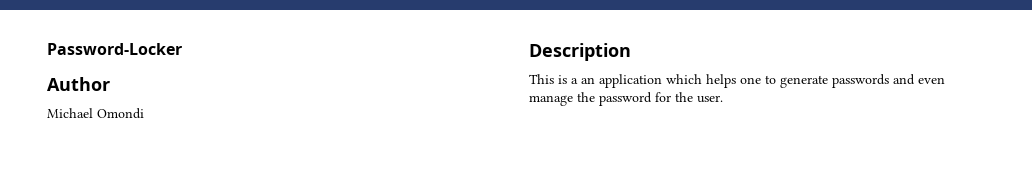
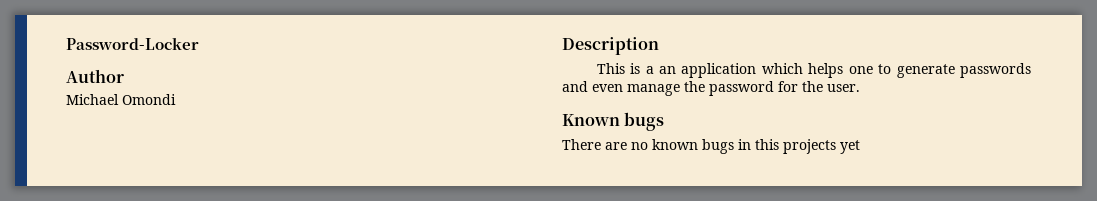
(723, 99) none -> [562,112,665,131] [562,139,860,154] // Known bugs // There are no known bugs in this projects yet

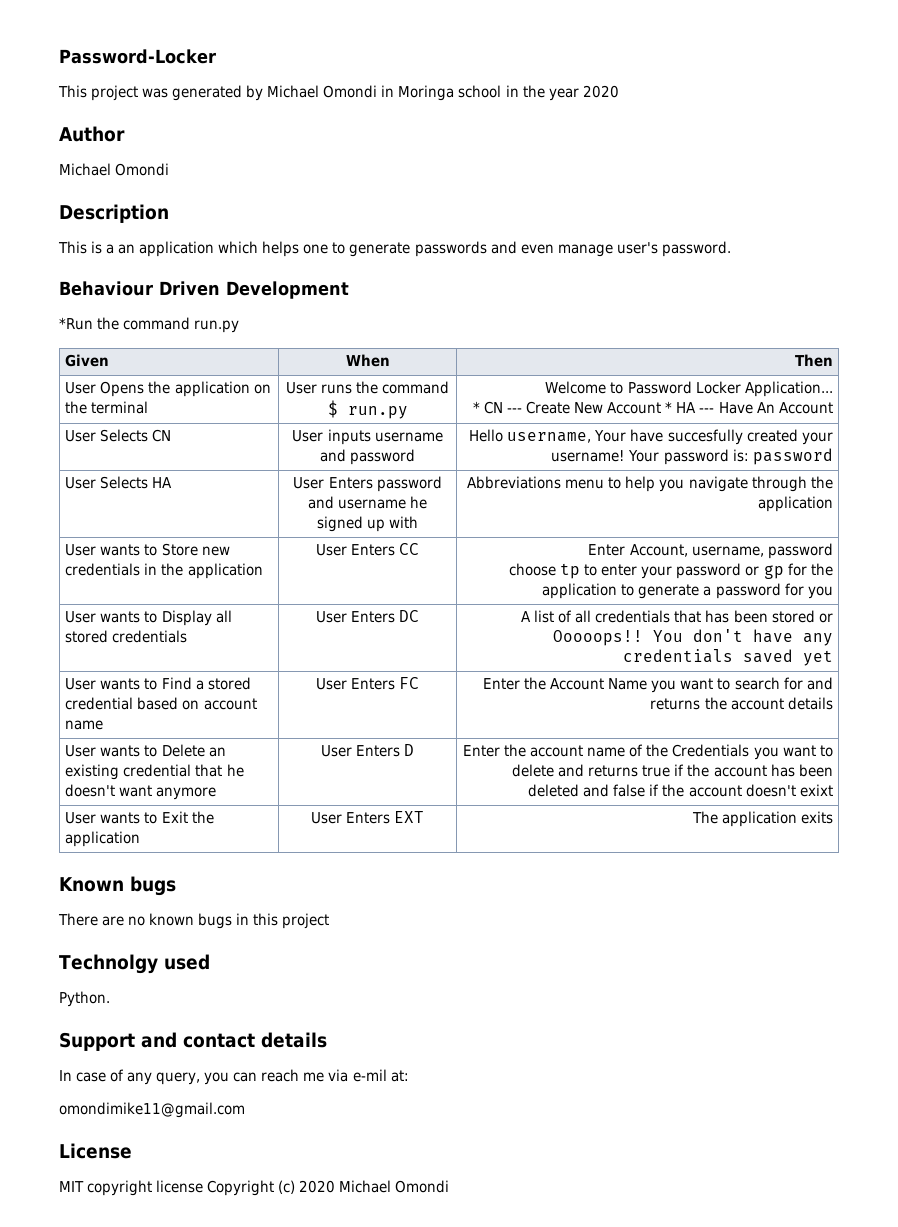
(199, 43) none -> [58,85,619,101] // This project was generated by Michael Omondi in Moringa school in the year 2020
[684,81,860,96] the password for the user. -> [616,241,731,257] [59,281,349,299] [59,317,240,333] [65,354,110,367] [345,354,390,367] [794,354,833,367] [65,381,271,397] [65,401,149,414] [285,381,450,394] [327,400,408,419] [545,381,833,397] [473,401,833,414] [65,429,172,442] [292,429,443,445] [319,449,416,465] [469,429,833,445] [551,448,833,465] [65,476,173,489] [293,476,442,492] [307,496,428,509] [316,516,419,532] [467,476,833,492] [757,496,833,512] [65,543,230,556] [65,563,263,579] [315,543,420,556] [588,543,833,559] [509,563,833,579] [542,583,833,599] [65,610,232,626] [65,630,188,643] [315,610,420,623] [521,610,833,623] [552,629,833,646] [622,649,833,666] [65,677,251,690] [65,697,257,710] [65,720,104,730] [315,677,420,690] [483,677,833,693] [650,697,833,710] [65,744,226,757] [65,764,244,780] [65,784,217,800] [320,744,415,757] [463,744,833,760] [512,764,833,777] [528,784,833,797] [65,811,214,824] [65,831,141,847] [310,811,425,824] [691,811,833,827] user's password. // Behaviour Driven Development // *Run the command run.py // Given | When | Then // User Opens the application on the terminal | User runs the command $ run.py | Welcome to Password Locker Application... // * CN --- Create New Account * HA --- Have An Account // User Selects CN | User inputs username and password | Hello username, Your have succesfully created your username! Your password is: password // User Selects HA | User Enters password and username he signed up with | Abbreviations menu to help you navigate through the application // User wants to Store new credentials in the application | User Enters CC | Enter Account, username, password // choose tp to enter your password or gp for the application to generate a password for you // User wants to Display all stored credentials | User Enters DC | A list of all credentials that has been stored or Ooooops!! You don't have any credentials saved yet // User wants to Find a stored credential based on account name | User Enters FC | Enter the Account Name you want to search for and returns the account details // User wants to Delete an existing credential that he doesn't want anymore | User Enters D | Enter the account name of the Credentials you want to delete and returns true if the account has been deleted and false if the account doesn't exixt // User wants to Exit the application | User Enters EXT | The application exits
[783,139,860,154] projects yet -> [282,913,330,929] [59,954,210,974] [59,991,110,1007] [59,1032,327,1051] [59,1069,409,1085] [59,1102,245,1118] [59,1143,132,1159] [59,1180,450,1196] project // Technolgy used // Python. // Support and contact details // In case of any query, you can reach me via e-mil at: // omondimike11@gmail.com // License // MIT copyright license Copyright (c) 2020 Michael Omondi

